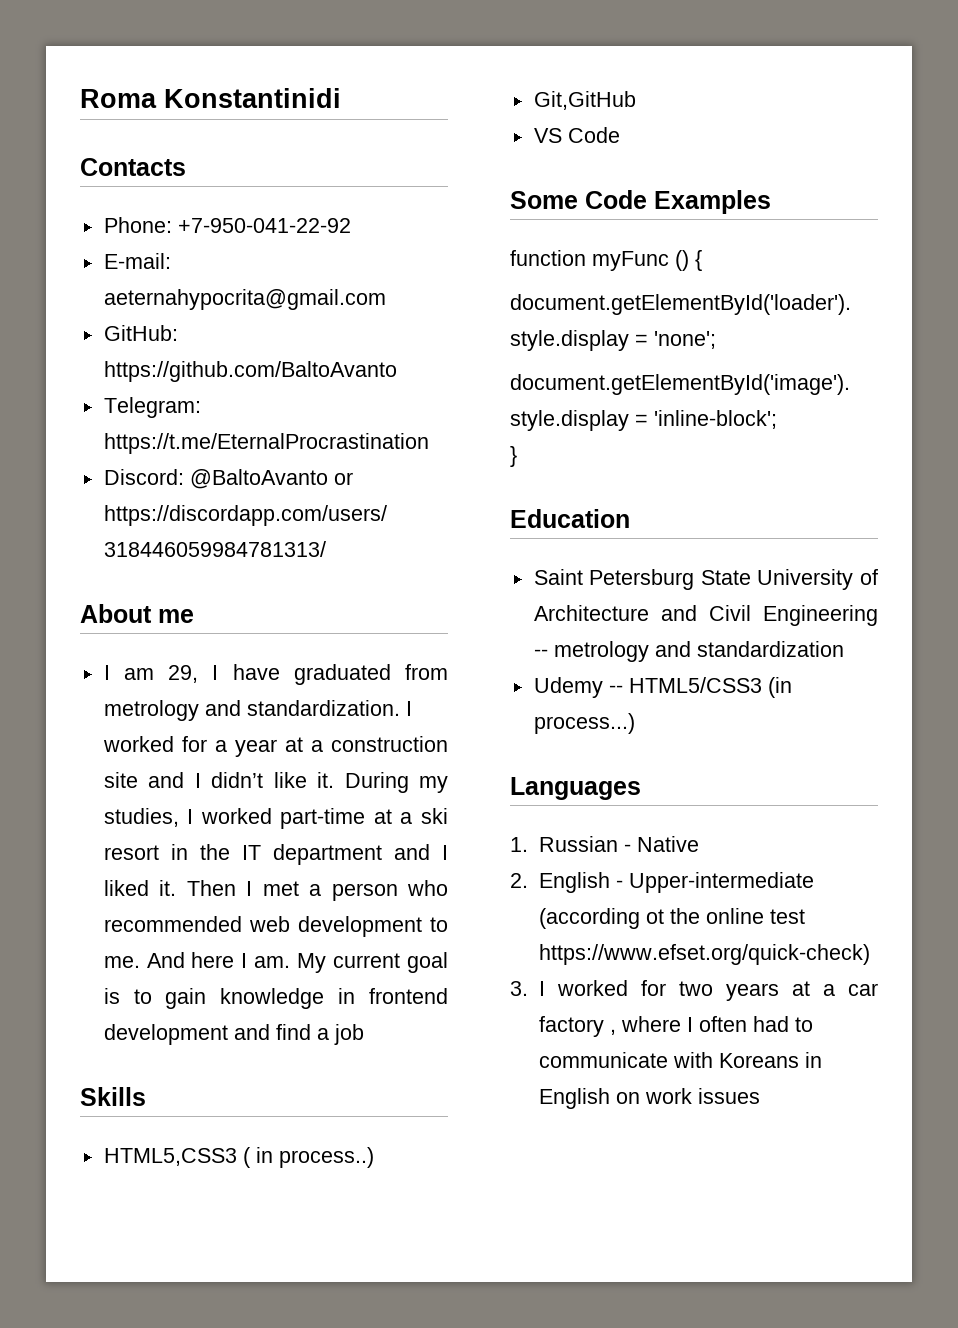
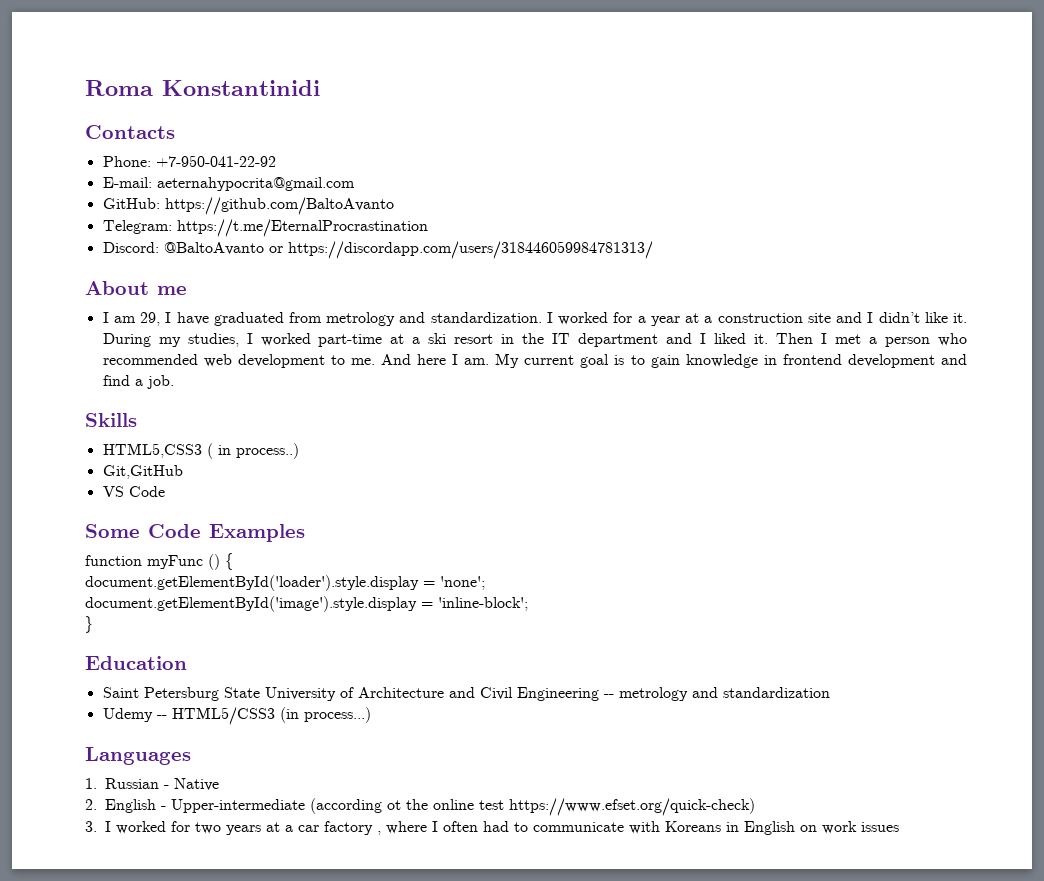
[333,1024,364,1045] job -> [146,375,174,389] job.

